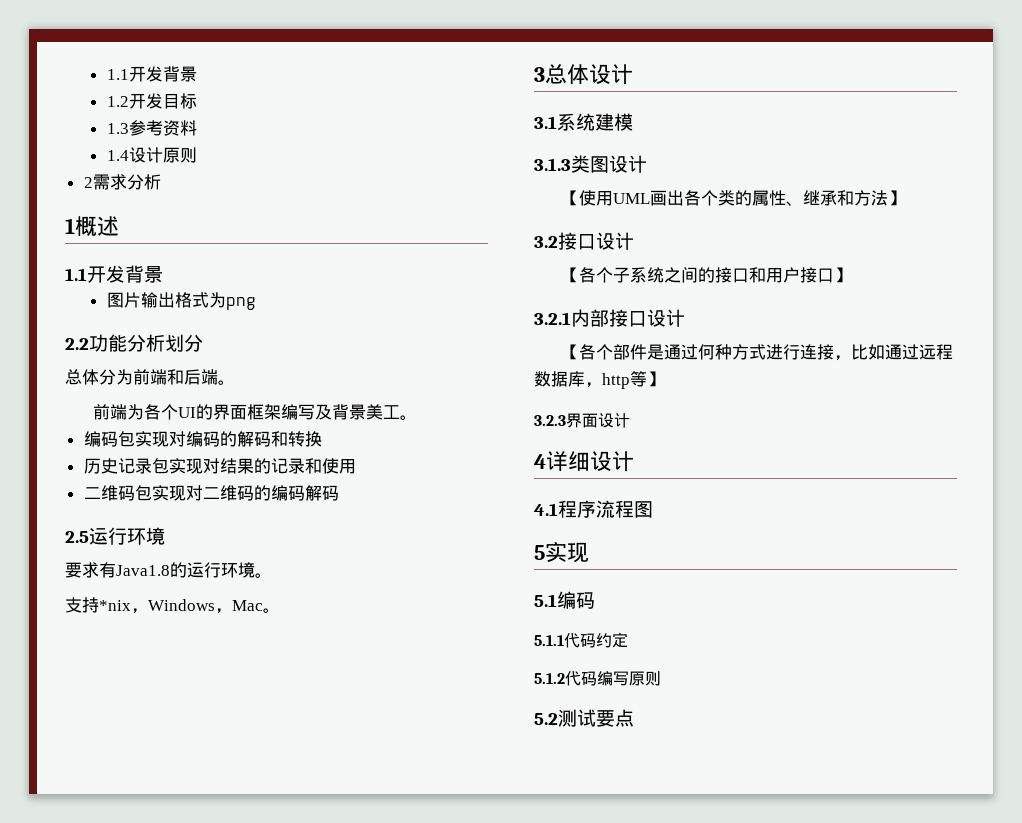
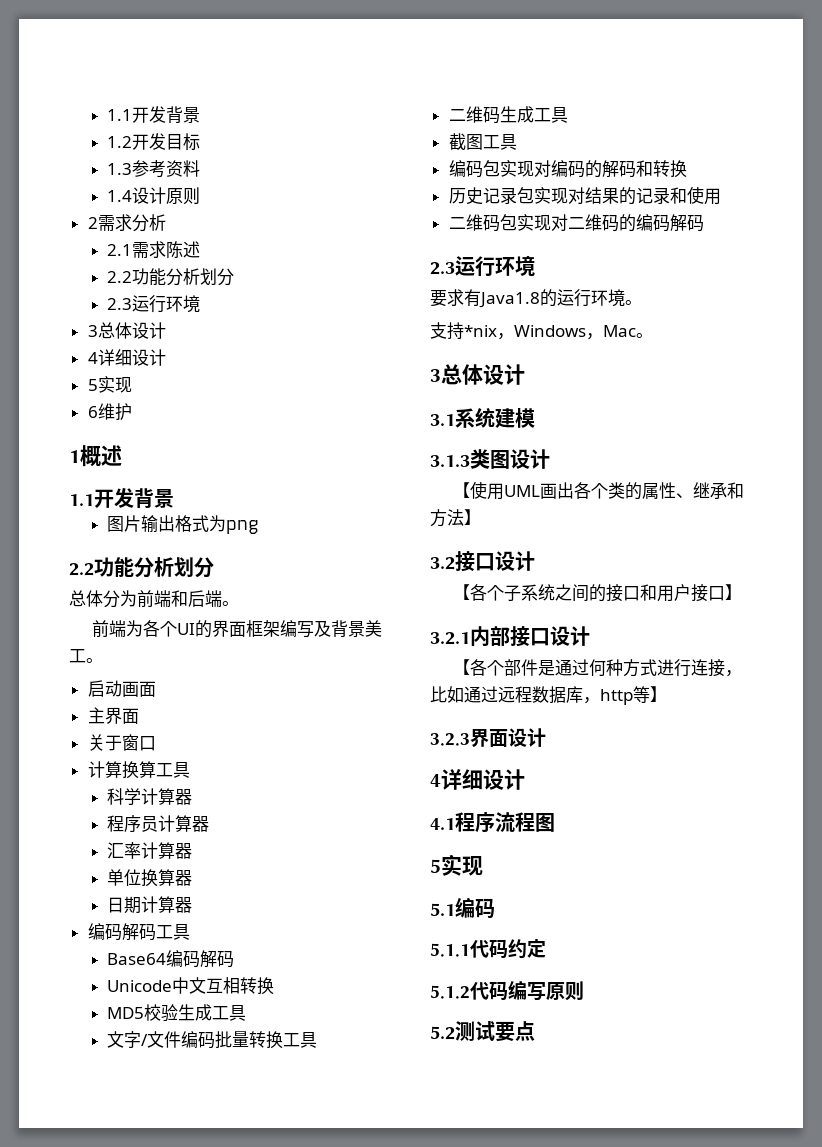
(161, 182) none -> [107,241,201,259] [107,268,235,286] [107,295,201,313] [87,322,166,339] [87,349,166,366] [87,376,132,393] [87,403,132,421] // 2.1需求陈述 // 2.2功能分析划分 // 2.3运行环境 // 3总体设计 // 4详细设计 // 5实现 // 6维护
(417, 417) none -> [87,680,156,697] [87,707,139,724] [87,734,156,751] [87,761,190,779] [107,788,193,805] [107,815,210,833] [107,842,193,859] [107,869,193,887] [107,896,193,914] [87,923,190,941] [107,950,235,968] [107,977,275,995] [107,1004,247,1022] [107,1031,318,1049] [448,106,568,124] [448,133,517,150] // 启动画面 // 主界面 // 关于窗口 // 计算换算工具 // 科学计算器 // 程序员计算器 // 汇率计算器 // 单位换算器 // 日期计算器 // 编码解码工具 // Base64编码解码 // Unicode中文互相转换 // MD5校验生成工具 // 文字/文件编码批量转换工具 // 二维码生成工具 // 截图工具
[65,531,89,543] 2.5 -> [430,262,455,275] 2.3

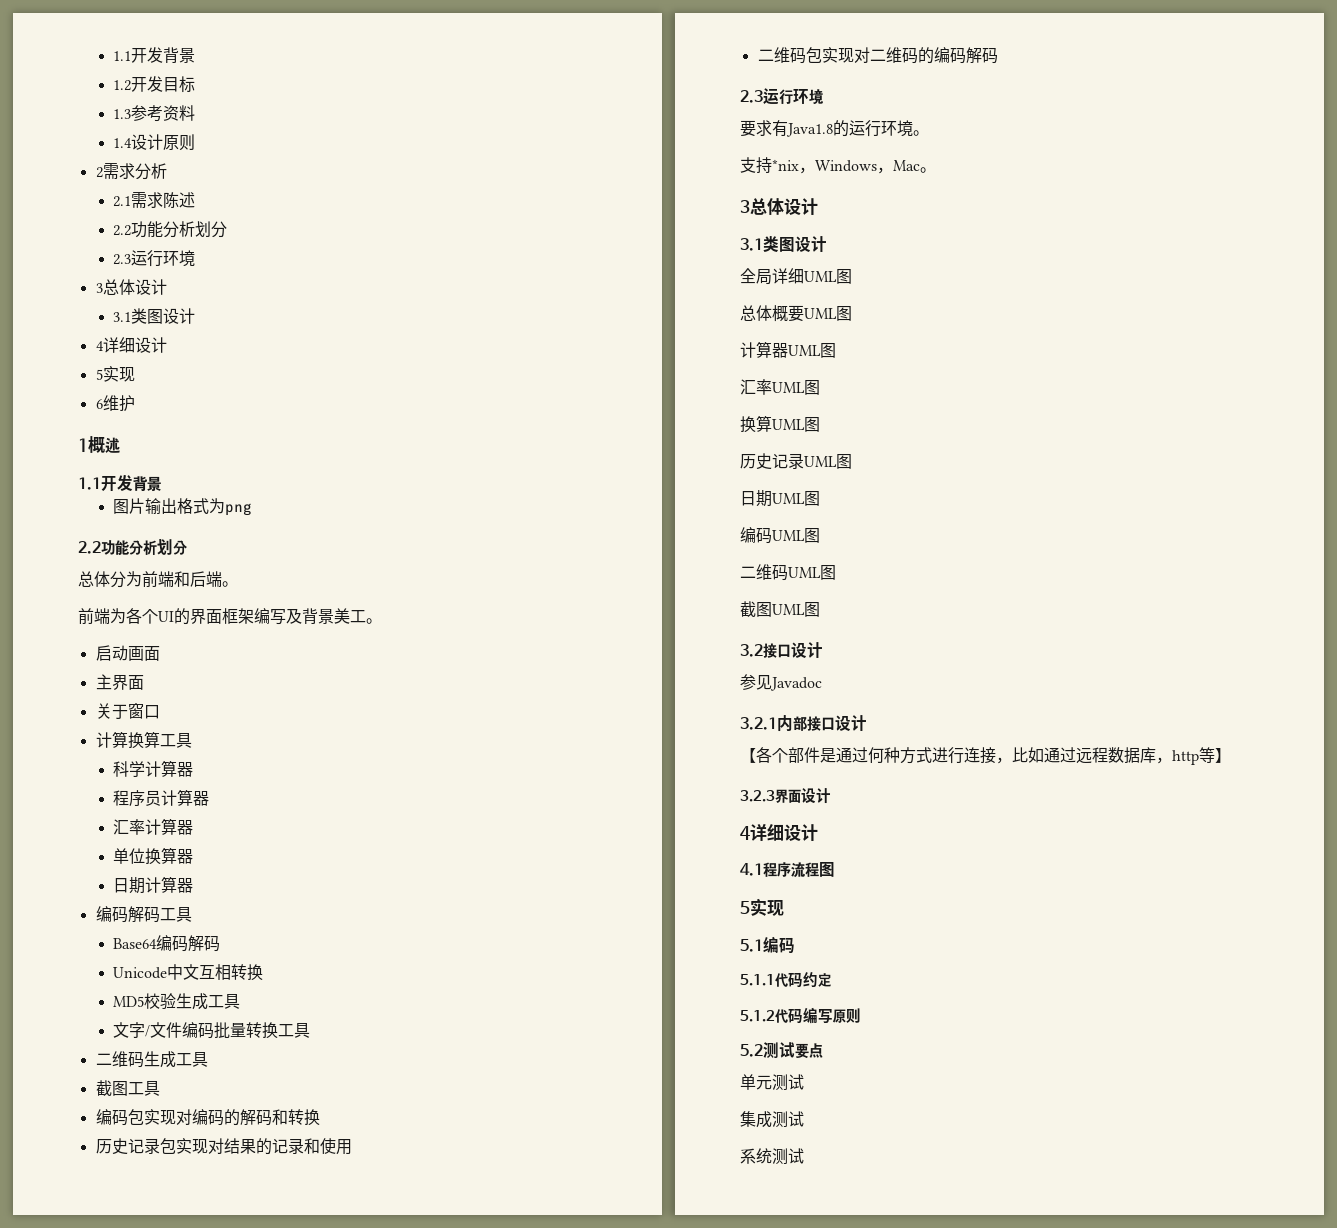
(166, 330) none -> [113,308,196,324] // 3.1类图设计
[455,407,535,428] [430,449,550,469] [453,481,745,500] [430,509,481,527] [430,551,535,572] [453,584,743,602] 系统建模 // 3.1.3类图设计 // 【使用UML画出各个类的属性、继承和方法】 // 3.2接口设计 // 【各个子系统之间的接口和用户接口】 -> [763,236,827,252] [740,268,852,285] [740,305,852,322] [740,341,836,358] [740,379,820,395] [740,415,820,433] [740,453,852,470] [740,490,820,507] [740,527,820,544] [740,564,836,581] [740,601,820,617] [740,642,823,658] [740,674,822,691] 类图设计 // 全局详细UML图 // 总体概要UML图 // 计算器UML图 // 汇率UML图 // 换算UML图 // 历史记录UML图 // 日期UML图 // 编码UML图 // 二维码UML图 // 截图UML图 // 3.2接口设计 // 参见Javadoc
(535, 1031) none -> [740,1074,804,1091] [740,1111,804,1128] [740,1148,804,1165] // 单元测试 // 集成测试 // 系统测试

